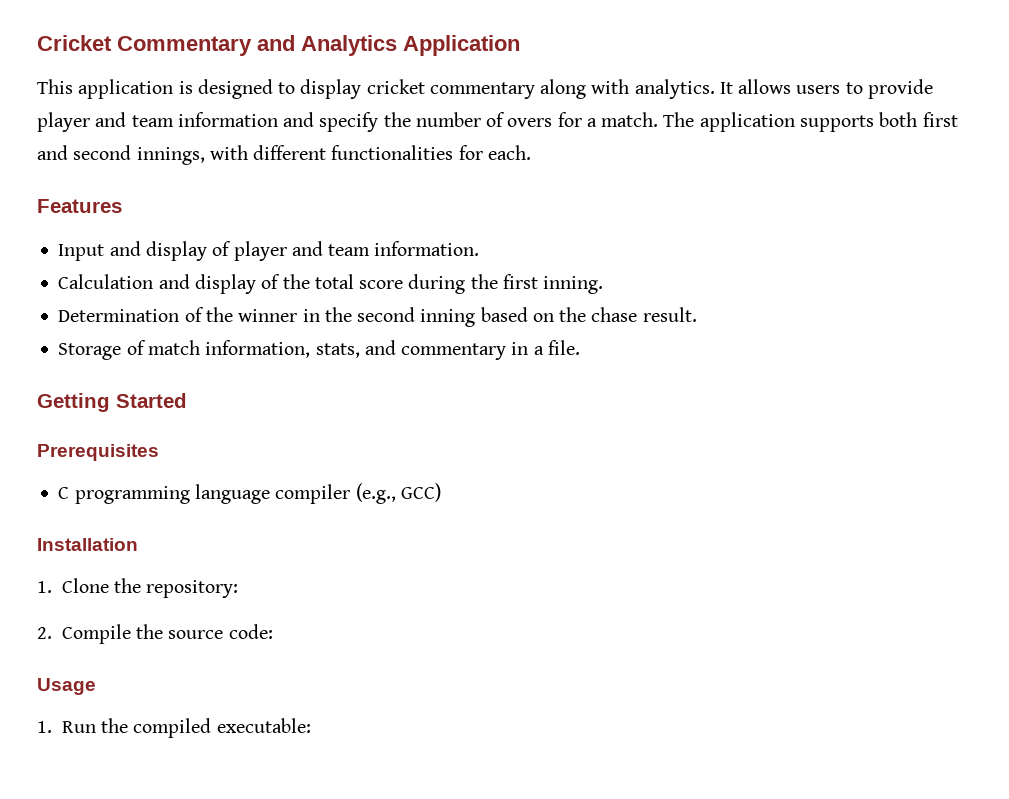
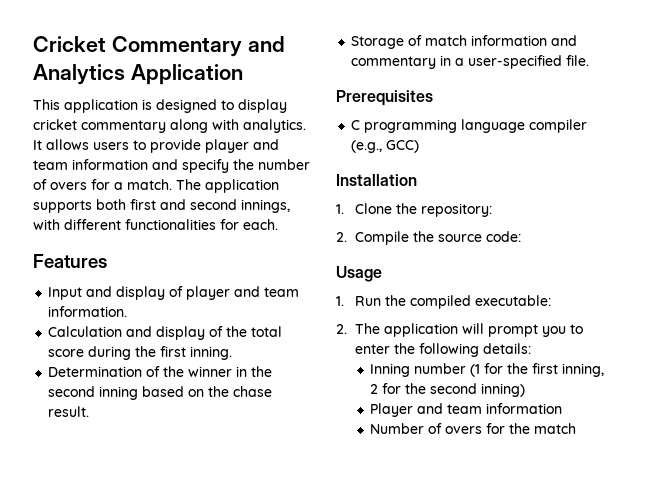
[205,340,360,358] information, stats, -> [471,35,548,46] information
(544, 350) none -> [468,55,563,69] user-specified
[37,393,187,412] // Getting Started -> (590, 60) none
(311, 725) none -> [336,323,583,337] [354,343,531,357] [370,363,605,377] [370,383,526,397] [370,403,563,417] [370,423,577,434] // 2. The application will prompt you to enter the following details: // Inning number (1 for the first inning, 2 for the second inning) // Player and team information // Number of overs for the match

